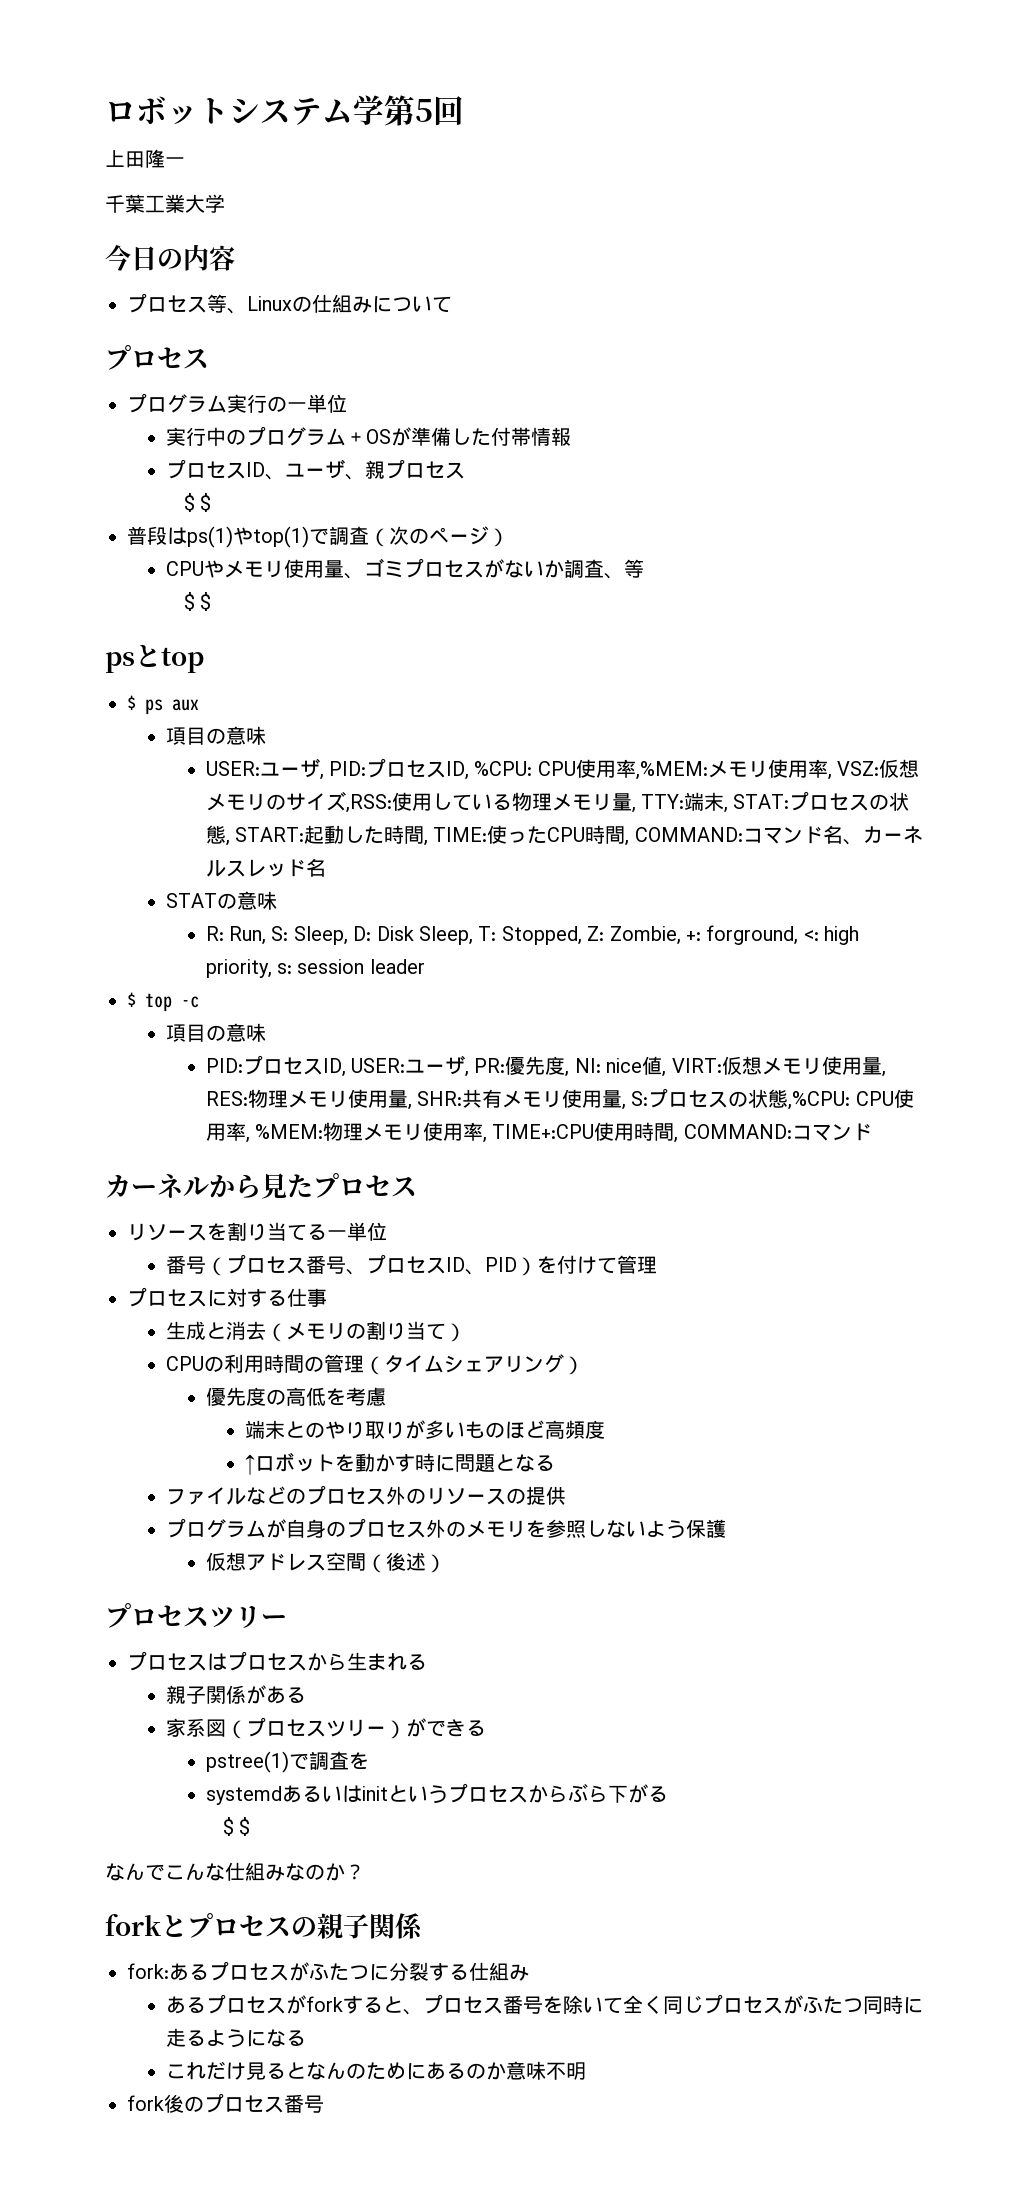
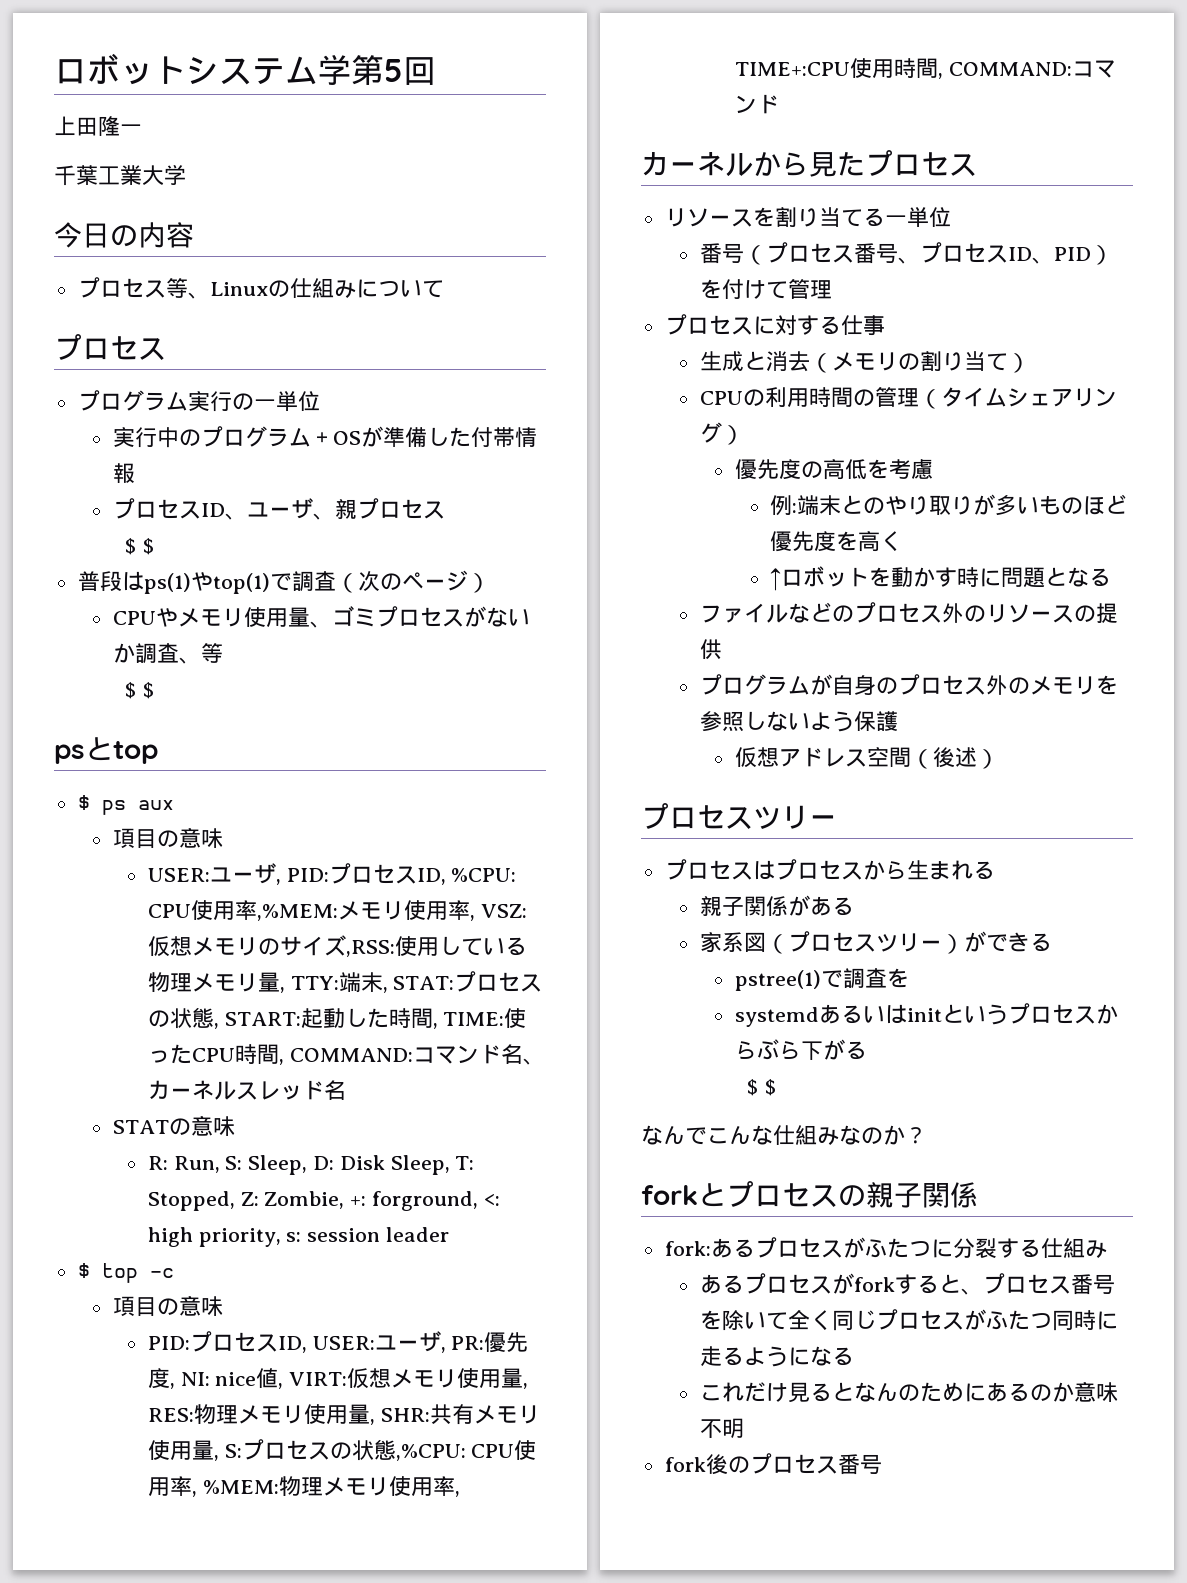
(386, 1396) none -> [769,495,797,516] 例:
[544,1420,605,1439] 高頻度 -> [769,531,902,552] 優先度を高く

